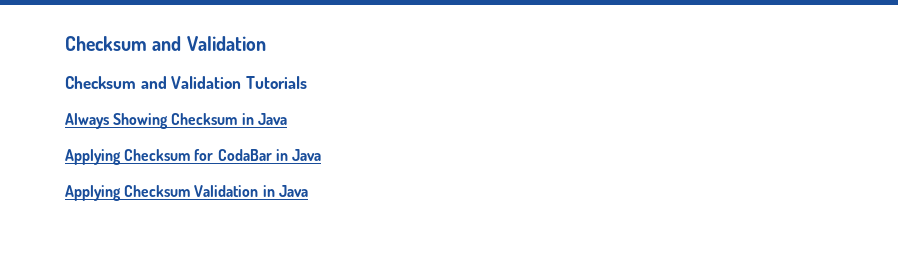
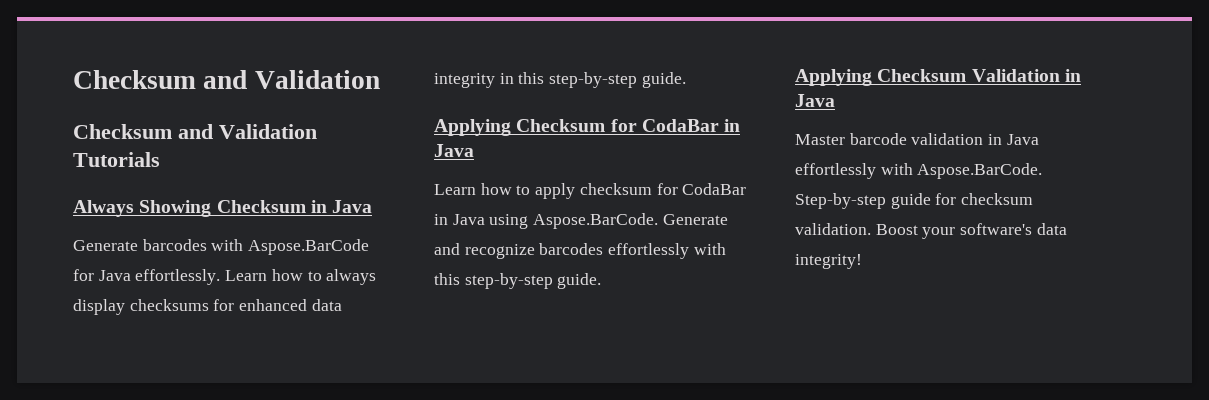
(287, 119) none -> [73,239,370,255] [73,269,377,285] [73,299,342,315] [434,72,686,88] // Generate barcodes with Aspose.BarCode for Java effortlessly. Learn how to always display checksums for enhanced data integrity in this step-by-step guide.
(321, 155) none -> [434,183,747,199] [434,213,728,229] [434,243,726,259] [434,273,602,289] // Learn how to apply checksum for CodaBar in Java using Aspose.BarCode. Generate and recognize barcodes effortlessly with this step-by-step guide.
(308, 191) none -> [795,133,1039,145] [795,163,1043,179] [795,193,1034,209] [795,223,1067,239] [795,254,862,269] // Master barcode validation in Java effortlessly with Aspose.BarCode. Step-by-step guide for checksum validation. Boost your software's data integrity!

